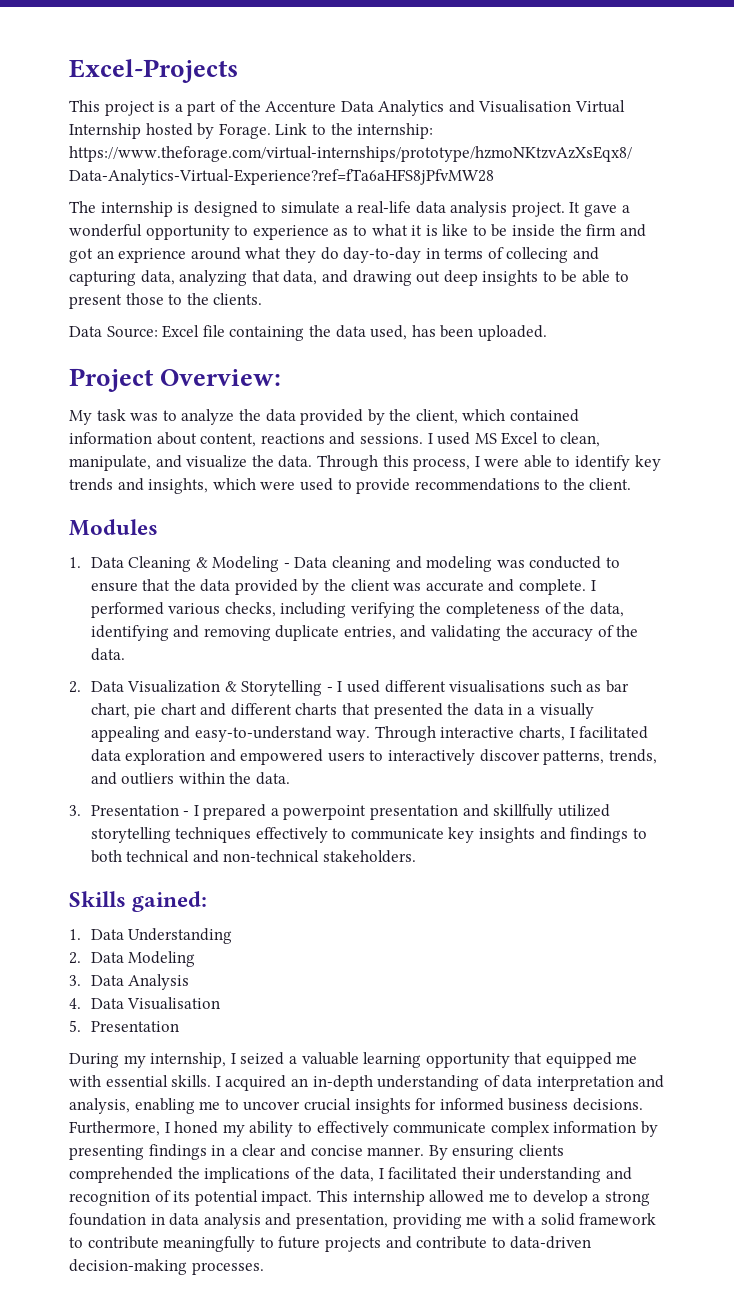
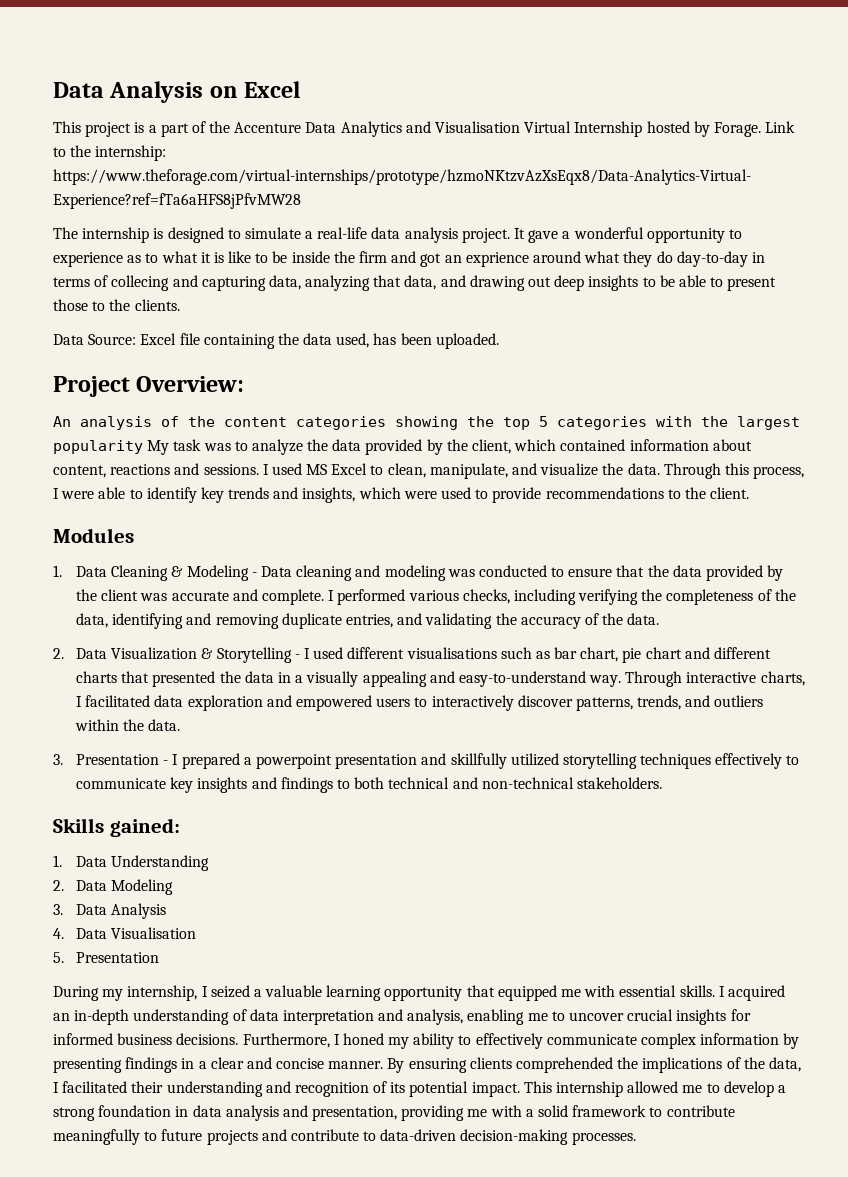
[69,59,238,83] Excel-Projects -> [53,81,301,103] Data Analysis on Excel
(282, 377) none -> [53,416,800,430] [53,440,143,454] An analysis of the content categories showing the top 5 categories with the largest popularity

